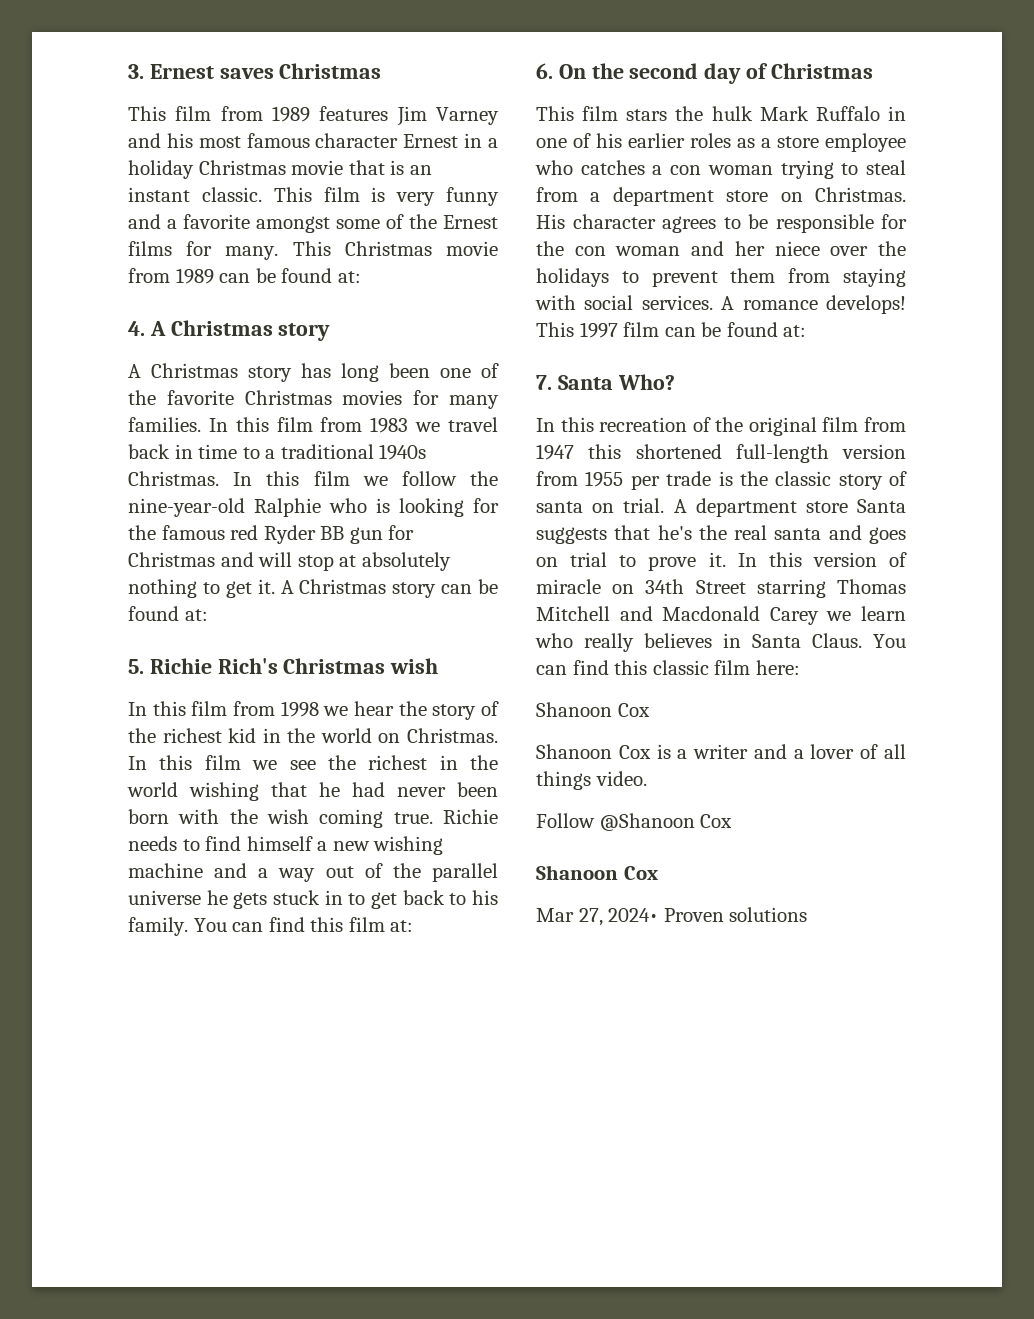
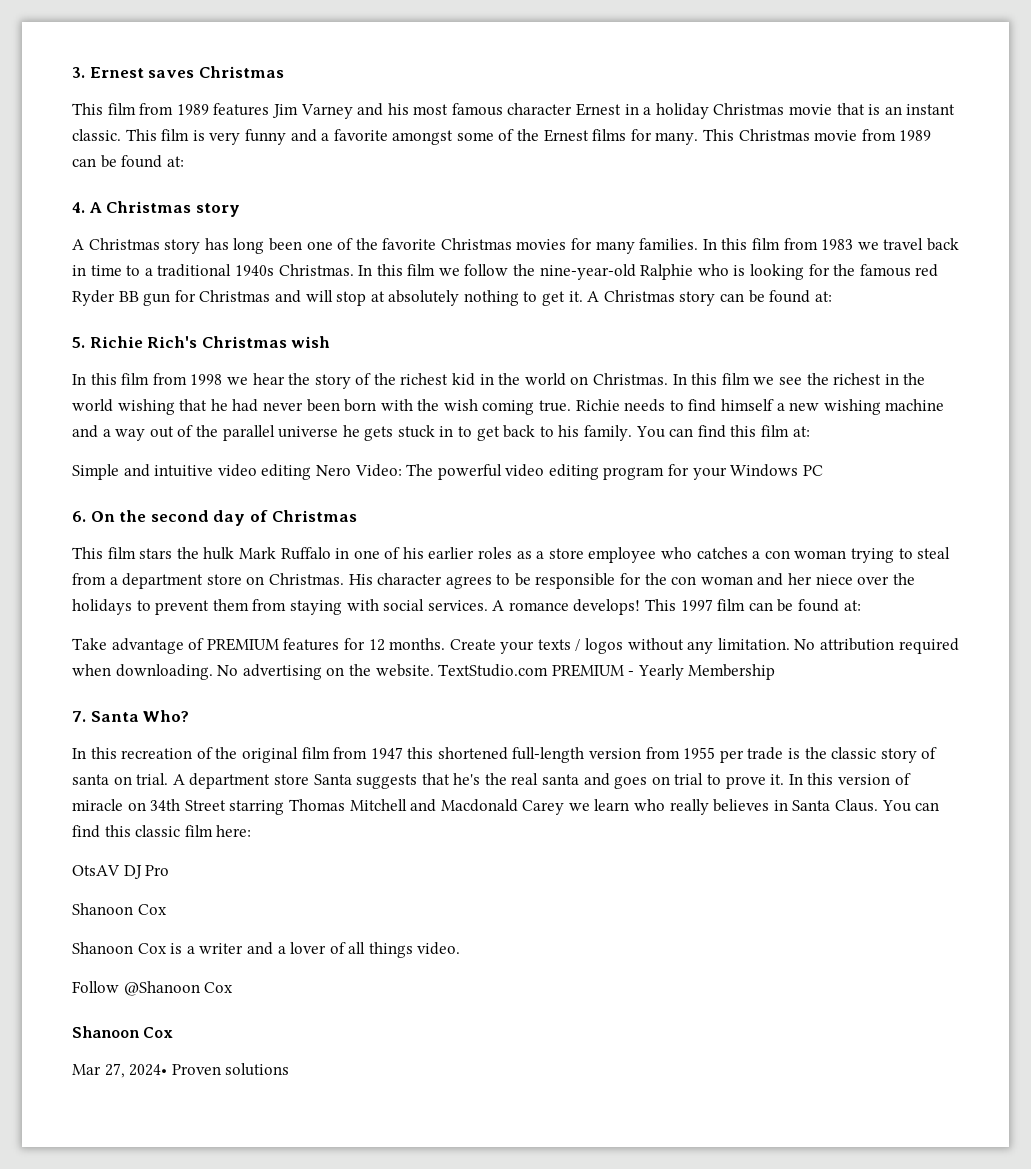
(414, 926) none -> [72,464,823,480] // Simple and intuitive video editing Nero Video: The powerful video editing program for your Windows PC
(807, 331) none -> [72,638,959,654] [72,664,776,680] // Take advantage of PREMIUM features for 12 months. Create your texts / logos without any limitation. No attribution required when downloading. No advertising on the website. TextStudio.com PREMIUM - Yearly Membership
(800, 667) none -> [72,865,170,879] // OtsAV DJ Pro

